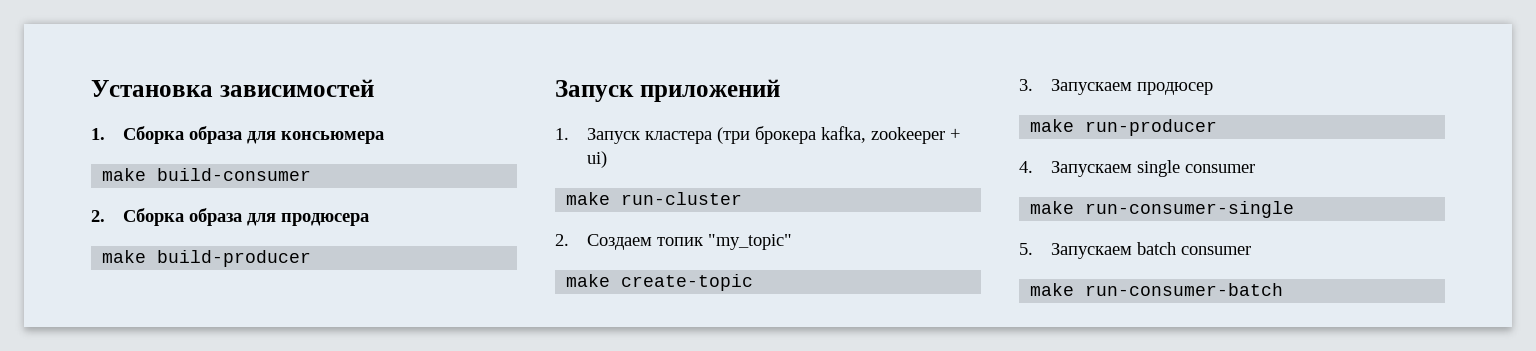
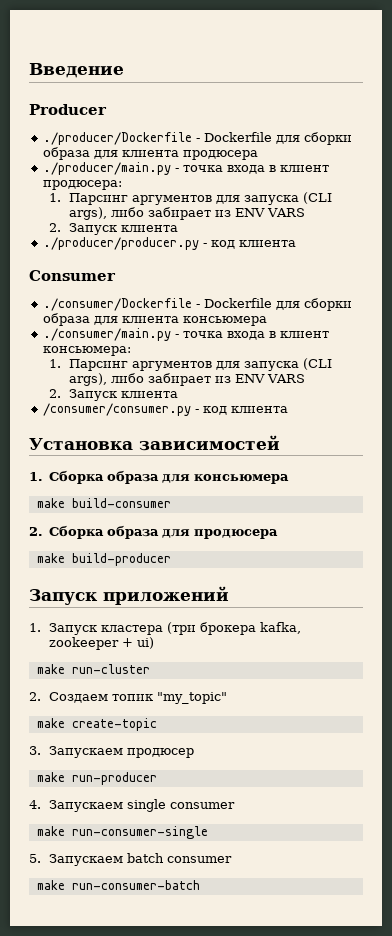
(91, 88) none -> [29,63,124,78] [29,104,107,115] [42,132,352,145] [42,147,258,160] [42,162,329,175] [42,180,122,190] [48,192,332,205] [68,207,305,220] [48,223,178,235] [42,237,296,250] [29,270,116,281] [42,298,352,311] [42,313,267,326] [42,328,329,341] [42,346,131,356] [48,358,332,371] [68,373,305,386] [48,389,178,401] [42,403,288,416] Введение // Producer // ./producer/Dockerfile - Dockerfile для сборки образа для клиента продюсера // ./producer/main.py - точка входа в клиент продюсера: // 1. Парсинг аргументов для запуска (CLI args), либо забирает из ENV VARS // 2. Запуск клиента // ./producer/producer.py - код клиента // Consumer // ./consumer/Dockerfile - Dockerfile для сборки образа для клиента консьюмера // ./consumer/main.py - точка входа в клиент консьюмера: // 1. Парсинг аргументов для запуска (CLI args), либо забирает из ENV VARS // 2. Запуск клиента // /consumer/consumer.py - код клиента //

